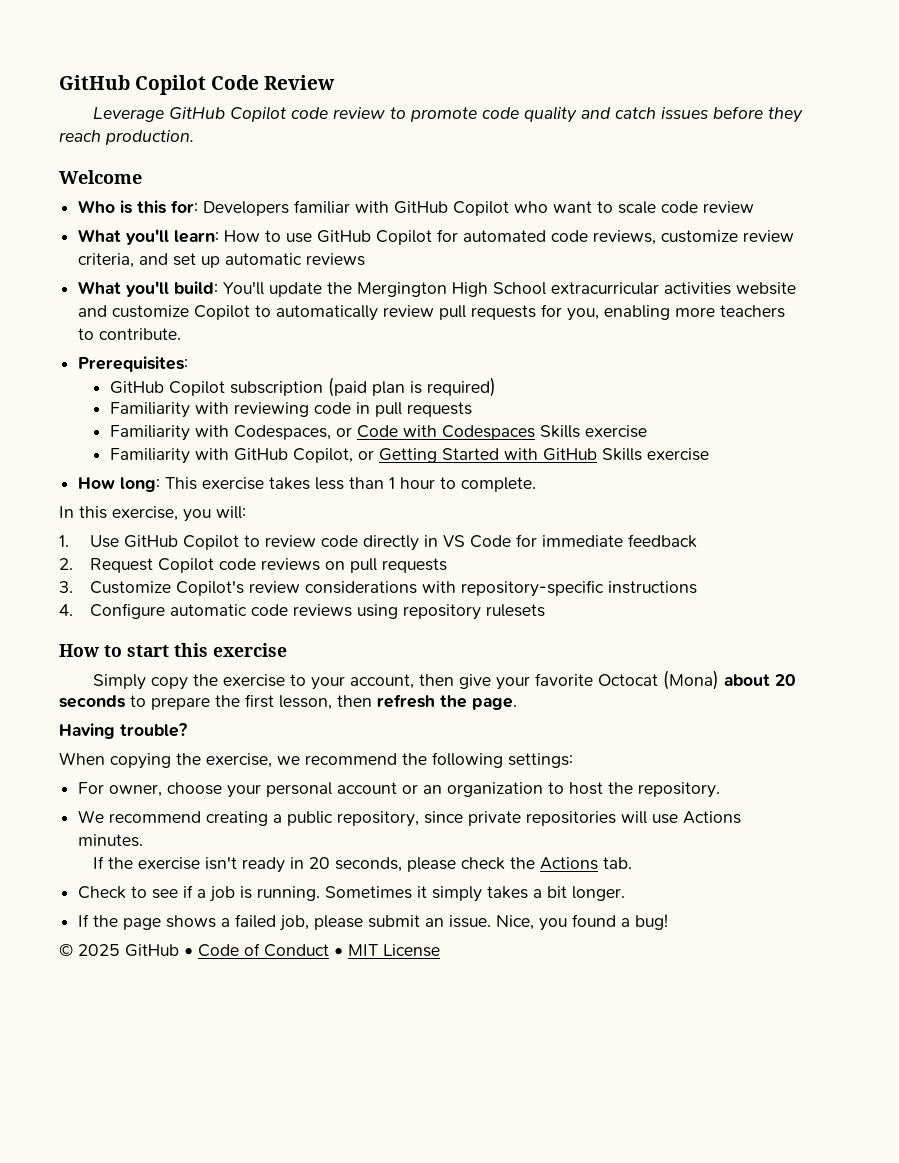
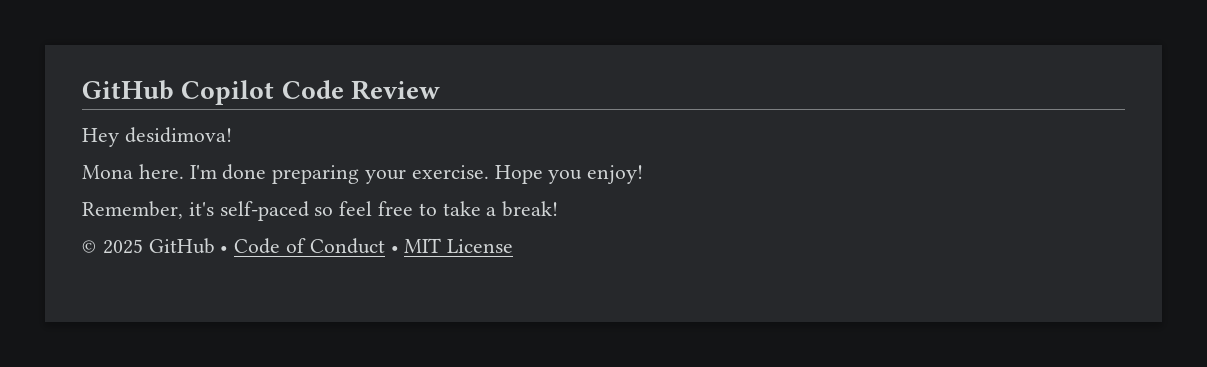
[92,106,803,123] [59,130,194,145] [59,170,142,184] [78,200,755,216] [78,229,795,245] [78,253,366,268] [78,281,797,297] [78,304,786,321] [78,328,182,340] [78,356,189,372] [109,377,496,397] [109,402,472,418] [109,425,647,441] [109,448,709,464] [78,477,537,492] [59,506,246,522] [59,534,698,551] [59,558,448,573] [59,580,698,597] [59,603,546,620] [59,643,287,657] [92,670,796,690] [59,694,517,710] [59,723,187,739] [59,752,573,769] [78,782,721,798] [78,810,742,827] [78,834,144,847] [92,856,632,873] [78,885,626,902] [78,914,669,931] Leverage GitHub Copilot code review to promote code quality and catch issues before they reach production. // Welcome // Who is this for: Developers familiar with GitHub Copilot who want to scale code review // What you'll learn: How to use GitHub Copilot for automated code reviews, customize review criteria, and set up automatic reviews // What you'll build: You'll update the Mergington High School extracurricular activities website and customize Copilot to automatically review pull requests for you, enabling more teachers to contribute. // Prerequisites: // GitHub Copilot subscription (paid plan is required) // Familiarity with reviewing code in pull requests // Familiarity with Codespaces, or Code with Codespaces Skills exercise // Familiarity with GitHub Copilot, or Getting Started with GitHub Skills exercise // How long: This exercise takes less than 1 hour to complete. // In this exercise, you will: // 1. Use GitHub Copilot to review code directly in VS Code for immediate feedback // 2. Request Copilot code reviews on pull requests // 3. Customize Copilot's review considerations with repository-specific instructions // 4. Configure automatic code reviews using repository rulesets // How to start this exercise // Simply copy the exercise to your account, then give your favorite Octocat (Mona) about 20 seconds to prepare the first lesson, then refresh the page. // Having trouble? // When copying the exercise, we recommend the following settings: // For owner, choose your personal account or an organization to host the repository. // We recommend creating a public repository, since private repositories will use Actions minutes. // If the exercise isn't ready in 20 seconds, please check the Actions tab. // Check to see if a job is running. Sometimes it simply takes a bit longer. // If the page shows a failed job, please submit an issue. Nice, you found a bug! -> [82,127,232,147] [82,164,644,184] [82,201,559,221] Hey desidimova! // Mona here. I'm done preparing your exercise. Hope you enjoy! // Remember, it's self-paced so feel free to take a break!

